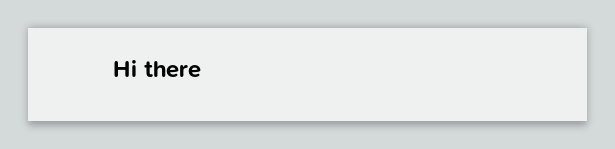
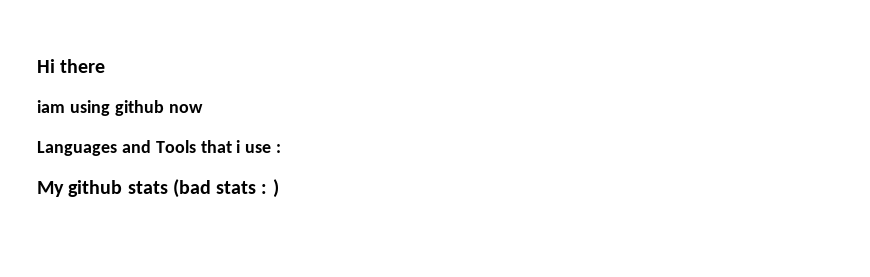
(201, 69) none -> [37,100,203,116] [37,140,282,156] [37,179,279,198] // iam using github now // Languages and Tools that i use : // My github stats (bad stats : )

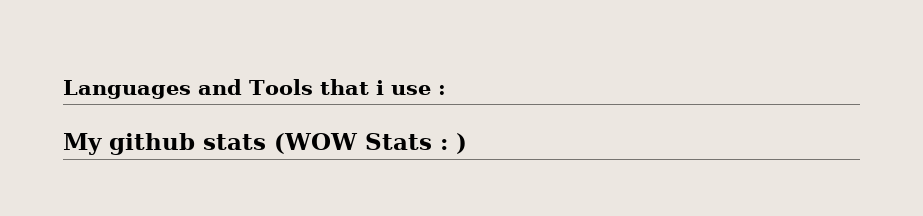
[37,59,106,73] [37,100,203,116] Hi there // iam using github now // -> (63, 89) none
[172,179,257,198] (bad stats -> [274,133,432,154] (WOW Stats

